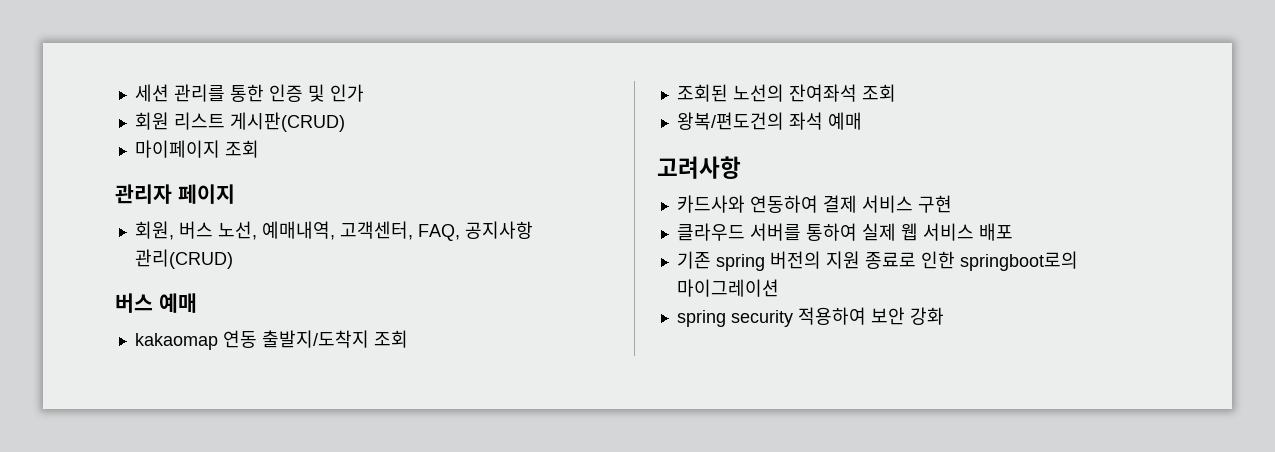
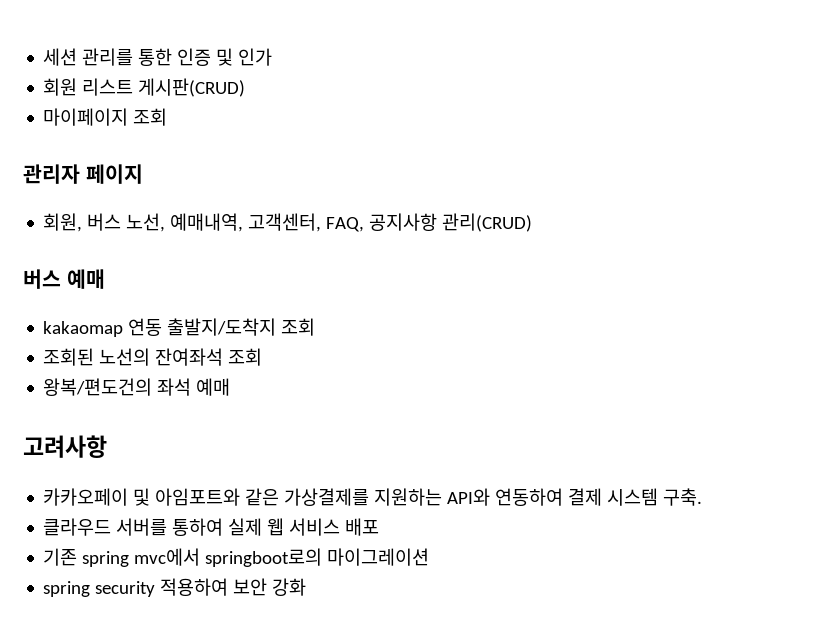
[676,195,952,213] 카드사와 연동하여 결제 서비스 구현 -> [43,488,703,506] 카카오페이 및 아임포트와 같은 가상결제를 지원하는 API와 연동하여 결제 시스템 구축.
[769,251,955,269] 버전의 지원 종료로 인한 -> [134,548,201,566] mvc에서

